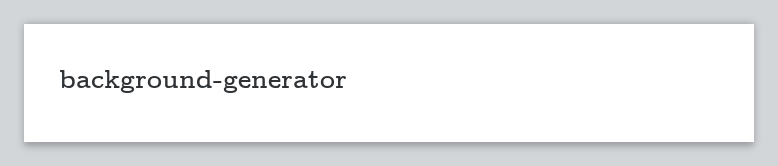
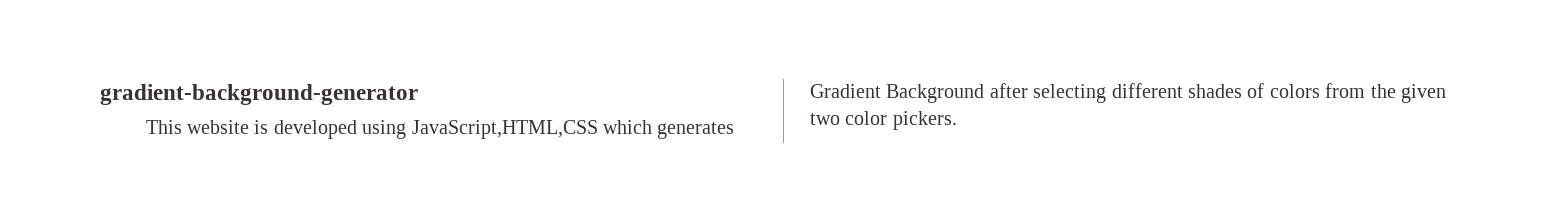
[59,70,347,93] background-generator -> [100,84,418,105] [145,120,735,139] [810,83,1446,103] [810,111,957,130] gradient-background-generator // This website is developed using JavaScript,HTML,CSS which generates Gradient Background after selecting different shades of colors from the given two color pickers.

